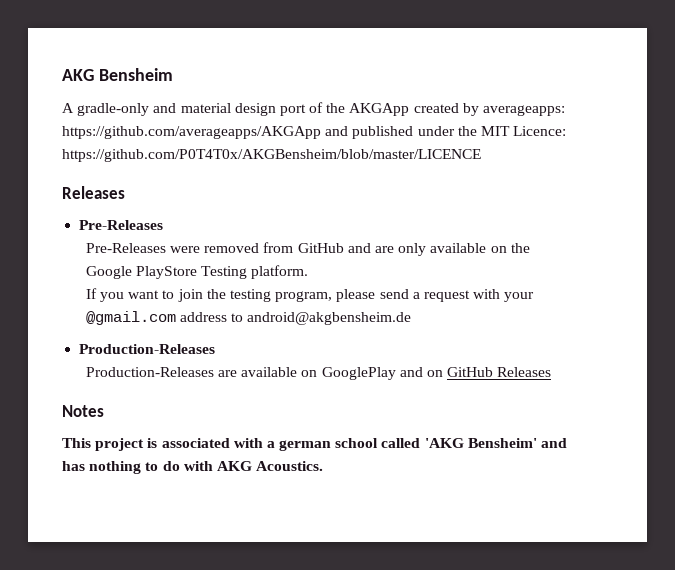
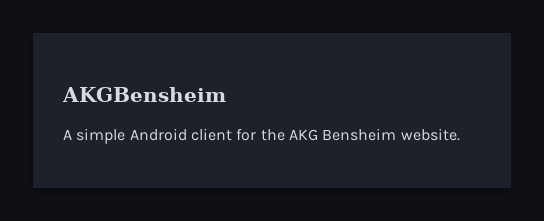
[62,68,173,81] [62,102,566,116] [62,126,567,139] [62,149,481,162] [62,186,125,199] [79,220,164,230] [85,242,530,256] [85,265,309,279] [85,288,535,302] [85,311,412,325] [79,344,216,354] [85,367,552,380] [62,405,104,417] [62,438,568,451] [62,461,324,474] AKG Bensheim // A gradle-only and material design port of the AKGApp created by averageapps: https://github.com/averageapps/AKGApp and published under the MIT Licence: https://github.com/P0T4T0x/AKGBensheim/blob/master/LICENCE // Releases // Pre-Releases // Pre-Releases were removed from GitHub and are only available on the Google PlayStore Testing platform. // If you want to join the testing program, please send a request with your @gmail.com address to android@akgbensheim.de // Production-Releases // Production-Releases are available on GooglePlay and on GitHub Releases // Notes // This project is associated with a german school called 'AKG Bensheim' and has nothing to do with AKG Acoustics. -> [62,87,226,102] [63,128,460,144] AKGBensheim // A simple Android client for the AKG Bensheim website.

